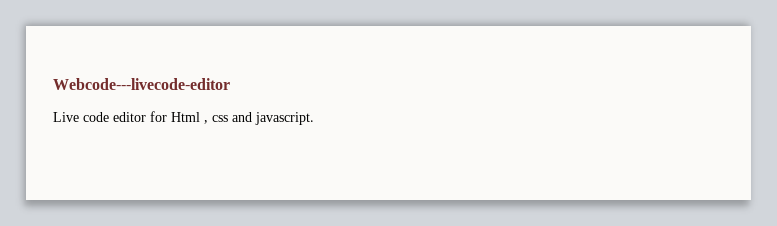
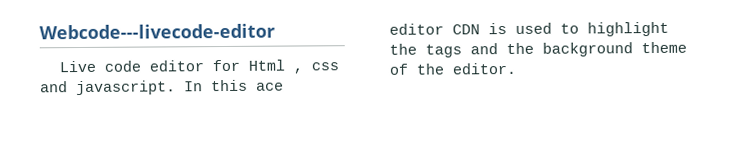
(314, 118) none -> [184,79,284,92] [389,21,669,37] [389,41,687,58] [389,62,516,75] In this ace editor CDN is used to highlight the tags and the background theme of the editor.

